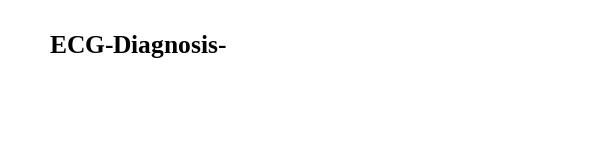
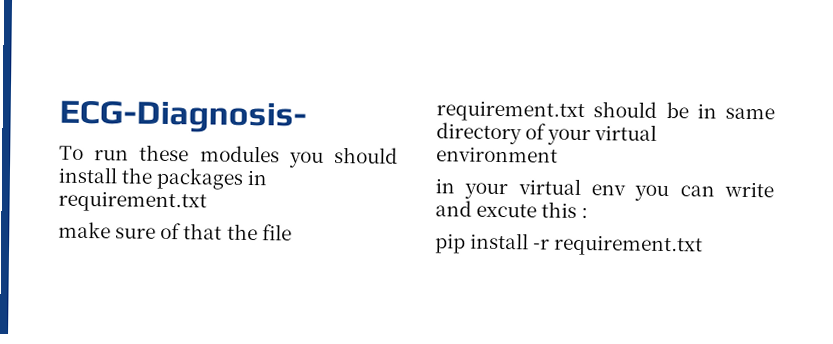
(226, 46) none -> [59,144,399,168] [58,166,269,190] [58,190,207,213] [58,221,292,241] [436,100,775,123] [436,122,658,146] [436,146,558,163] [435,178,774,202] [435,200,589,219] [435,232,704,257] // To run these modules you should install the packages in requirement.txt // make sure of that the file requirement.txt should be in same directory of your virtual environment // in your virtual env you can write and excute this : // pip install -r requirement.txt

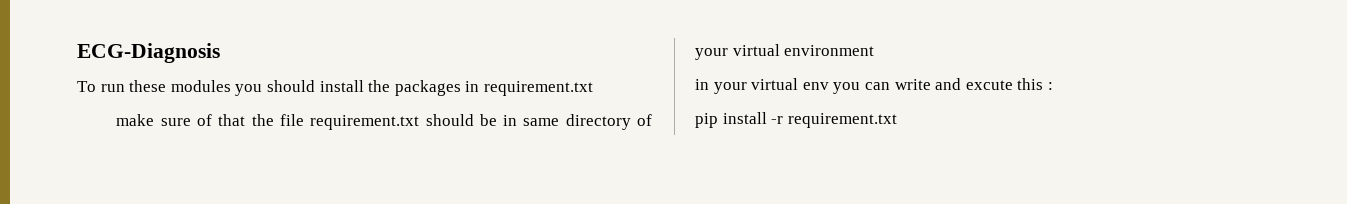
[59,99,307,134] ECG-Diagnosis- -> [77,43,220,63] ECG-Diagnosis

